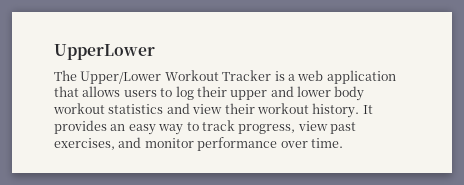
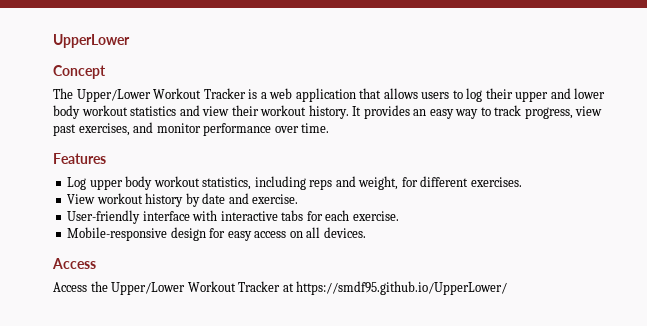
(155, 52) none -> [53,65,106,79] // Concept
(343, 143) none -> [53,153,106,164] [67,176,522,190] [67,193,299,207] [67,210,399,224] [67,227,366,241] [52,258,96,269] [53,281,508,295] // Features // Log upper body workout statistics, including reps and weight, for different exercises. // View workout history by date and exercise. // User-friendly interface with interactive tabs for each exercise. // Mobile-responsive design for easy access on all devices. // Access // Access the Upper/Lower Workout Tracker at https://smdf95.github.io/UpperLower/

